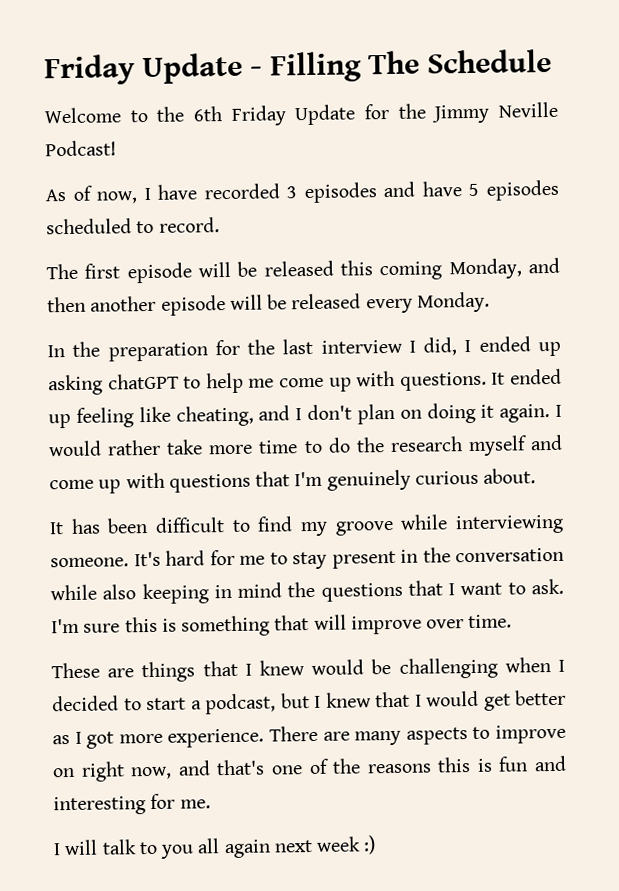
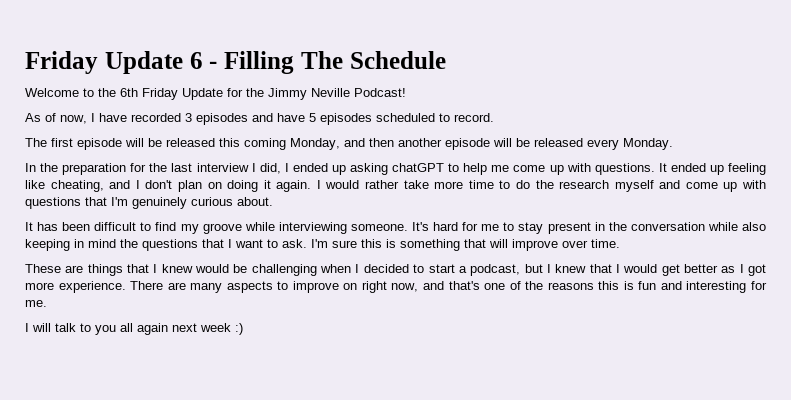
[44,52,244,86] Friday Update -> [25,51,203,74] Friday Update 6

